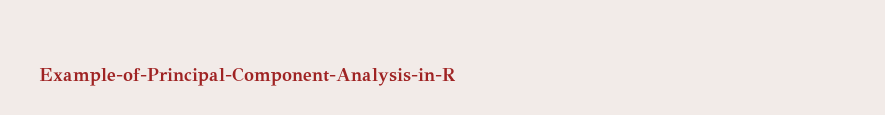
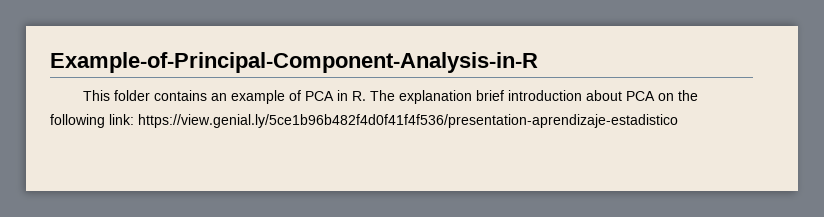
(456, 76) none -> [82,90,698,104] [50,114,678,128] // This folder contains an example of PCA in R. The explanation brief introduction about PCA on the following link: https://view.genial.ly/5ce1b96b482f4d0f41f4f536/presentation-aprendizaje-estadistico

